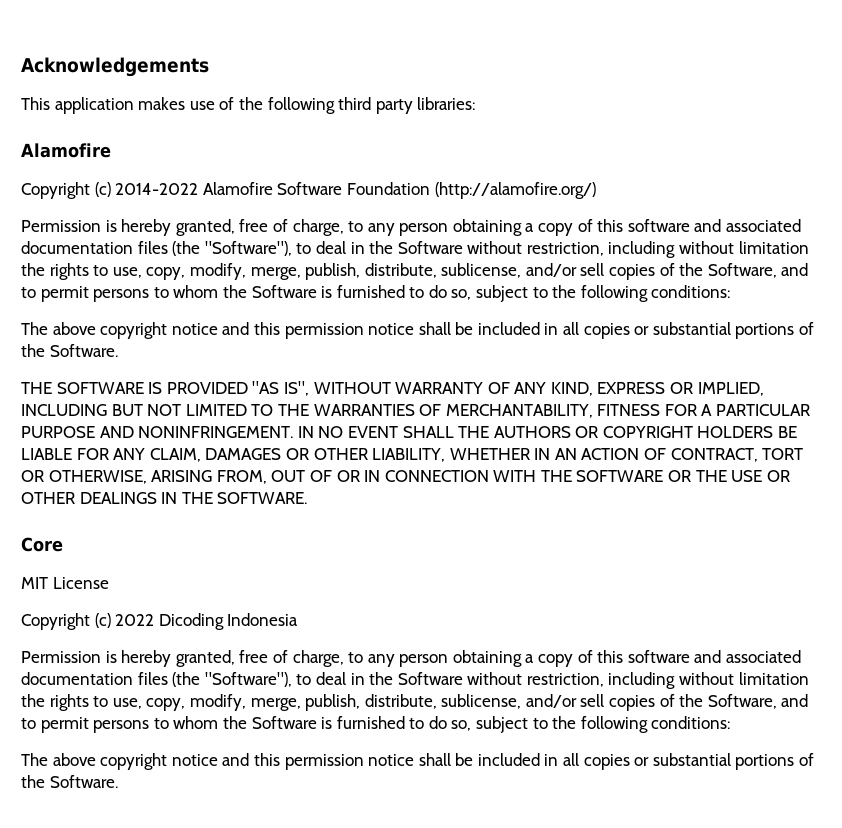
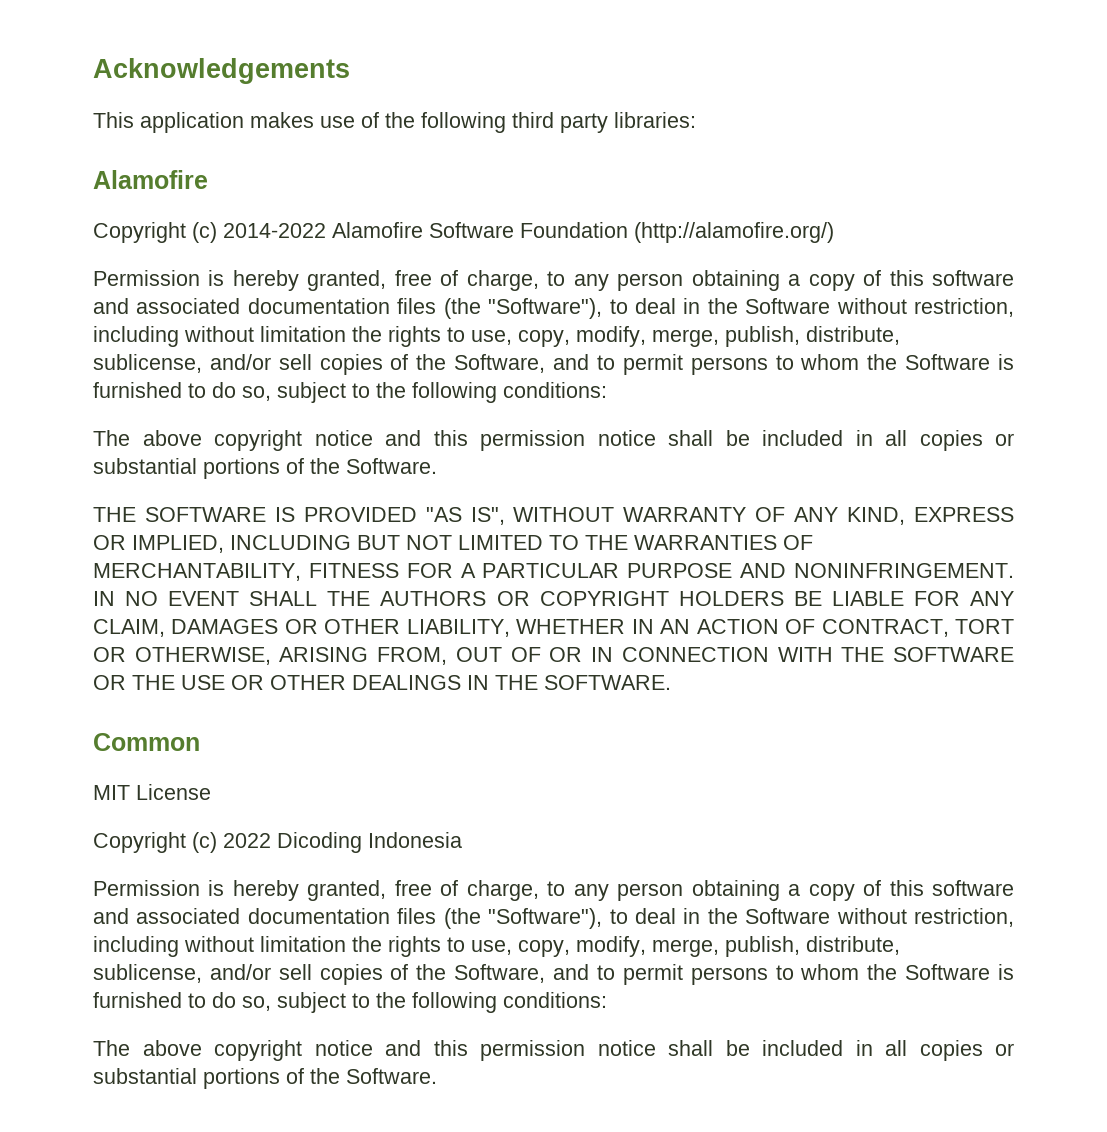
[21,537,63,552] Core -> [93,733,200,751] Common

